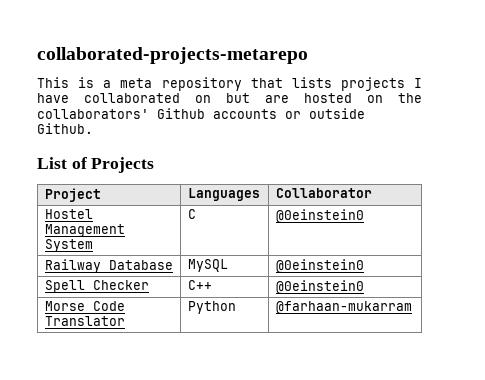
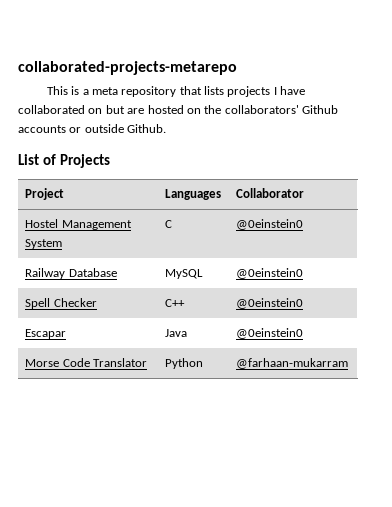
(364, 287) none -> [25,329,67,339] [165,329,188,337] [236,328,304,339] // Escapar | Java | @0einstein0

